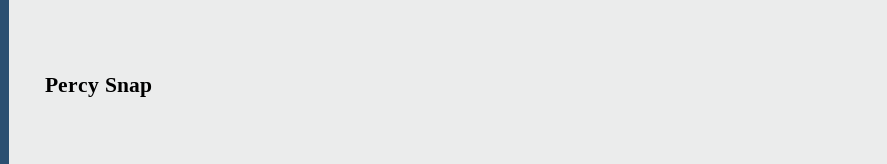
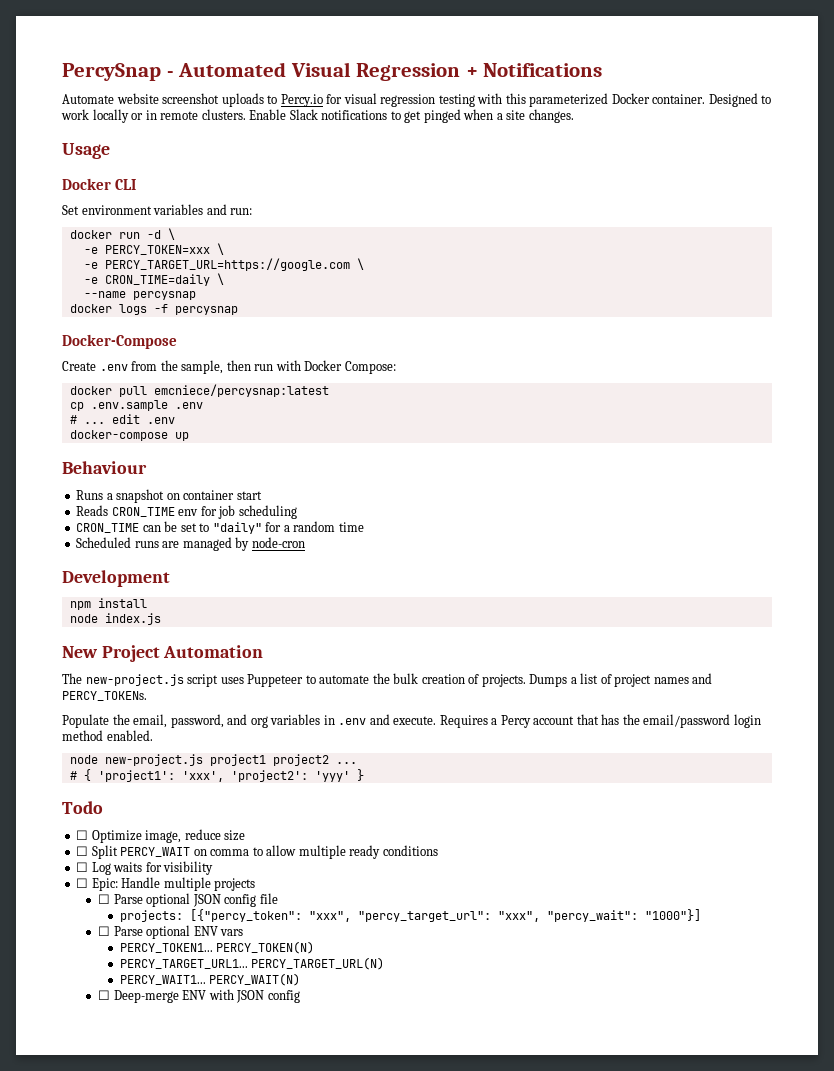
[45,78,152,97] Percy Snap -> [62,62,603,81] [62,93,772,107] [61,109,574,123] [62,143,110,159] [62,178,137,190] [62,204,253,215] [69,228,175,240] [83,243,224,255] [83,258,364,271] [83,273,224,286] [83,291,196,300] [69,304,238,315] [62,334,177,349] [62,360,396,374] [69,384,329,397] [69,400,203,411] [69,414,175,424] [69,430,189,441] [62,461,147,474] [76,489,262,503] [76,505,297,519] [76,521,364,534] [76,537,305,551] [62,570,170,587] [69,598,147,610] [69,613,161,625] [62,645,264,662] [62,673,713,687] [62,691,147,701] [62,714,761,728] [62,730,153,741] [69,754,357,766] [69,769,364,782] [62,801,103,814] [76,829,246,843] [76,845,438,859] [76,861,214,875] [76,877,256,891] [98,893,278,907] [119,909,701,922] [98,925,244,939] [119,941,315,954] [119,957,385,970] [119,973,301,986] [98,989,300,1003] PercySnap - Automated Visual Regression + Notifications // Automate website screenshot uploads to Percy.io for visual regression testing with this parameterized Docker container. Designed to work locally or in remote clusters. Enable Slack notifications to get pinged when a site changes. // Usage // Docker CLI // Set environment variables and run: // docker run -d \ // -e PERCY_TOKEN=xxx \ // -e PERCY_TARGET_URL=https://google.com \ // -e CRON_TIME=daily \ // --name percysnap // docker logs -f percysnap // Docker-Compose // Create .env from the sample, then run with Docker Compose: // docker pull emcniece/percysnap:latest // cp .env.sample .env // # ... edit .env // docker-compose up // Behaviour // Runs a snapshot on container start // Reads CRON_TIME env for job scheduling // CRON_TIME can be set to "daily" for a random time // Scheduled runs are managed by node-cron // Development // npm install // node index.js // New Project Automation // The new-project.js script uses Puppeteer to automate the bulk creation of projects. Dumps a list of project names and PERCY_TOKENs. // Populate the email, password, and org variables in .env and execute. Requires a Percy account that has the email/password login method enabled. // node new-project.js project1 project2 ... // # { 'project1': 'xxx', 'project2': 'yyy' } // Todo // ☐ Optimize image, reduce size // ☐ Split PERCY_WAIT on comma to allow multiple ready conditions // ☐ Log waits for visibility // ☐ Epic: Handle multiple projects // ☐ Parse optional JSON config file // projects: [{"percy_token": "xxx", "percy_target_url": "xxx", "percy_wait": "1000"}] // ☐ Parse optional ENV vars // PERCY_TOKEN1... PERCY_TOKEN(N) // PERCY_TARGET_URL1... PERCY_TARGET_URL(N) // PERCY_WAIT1... PERCY_WAIT(N) // ☐ Deep-merge ENV with JSON config

